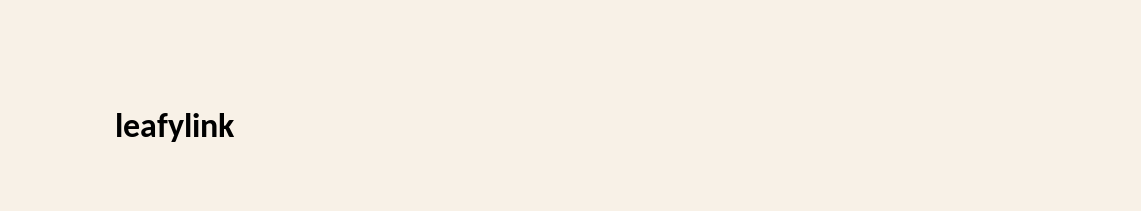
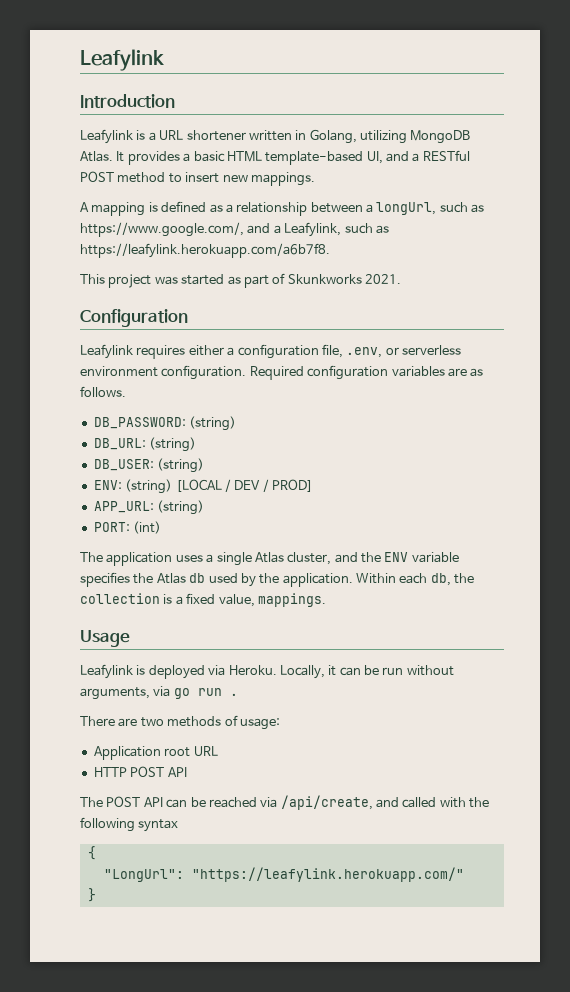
[115,113,235,142] leafylink -> [80,49,164,71] [80,94,175,108] [80,129,471,144] [80,150,470,165] [80,171,315,186] [80,201,485,216] [80,222,389,237] [80,243,330,258] [80,273,401,288] [80,309,188,327] [80,344,461,359] [80,365,484,380] [80,386,126,397] [93,416,237,431] [93,437,197,452] [93,458,205,473] [93,479,313,494] [93,500,205,515] [93,521,162,534] [80,552,459,566] [80,572,475,587] [80,593,326,607] [80,630,130,647] [80,664,454,679] [80,686,238,700] [80,715,280,730] [93,746,218,760] [93,766,187,777] [80,795,490,810] [80,817,179,832] [87,846,96,860] [103,867,464,882] [87,888,96,902] Leafylink // Introduction // Leafylink is a URL shortener written in Golang, utilizing MongoDB Atlas. It provides a basic HTML template-based UI, and a RESTful POST method to insert new mappings. // A mapping is defined as a relationship between a longUrl, such as https://www.google.com/, and a Leafylink, such as https://leafylink.herokuapp.com/a6b7f8. // This project was started as part of Skunkworks 2021. // Configuration // Leafylink requires either a configuration file, .env, or serverless environment configuration. Required configuration variables are as follows. // DB_PASSWORD: (string) // DB_URL: (string) // DB_USER: (string) // ENV: (string) [LOCAL / DEV / PROD] // APP_URL: (string) // PORT: (int) // The application uses a single Atlas cluster, and the ENV variable specifies the Atlas db used by the application. Within each db, the collection is a fixed value, mappings. // Usage // Leafylink is deployed via Heroku. Locally, it can be run without arguments, via go run . // There are two methods of usage: // Application root URL // HTTP POST API // The POST API can be reached via /api/create, and called with the following syntax // { // "LongUrl": "https://leafylink.herokuapp.com/" // }

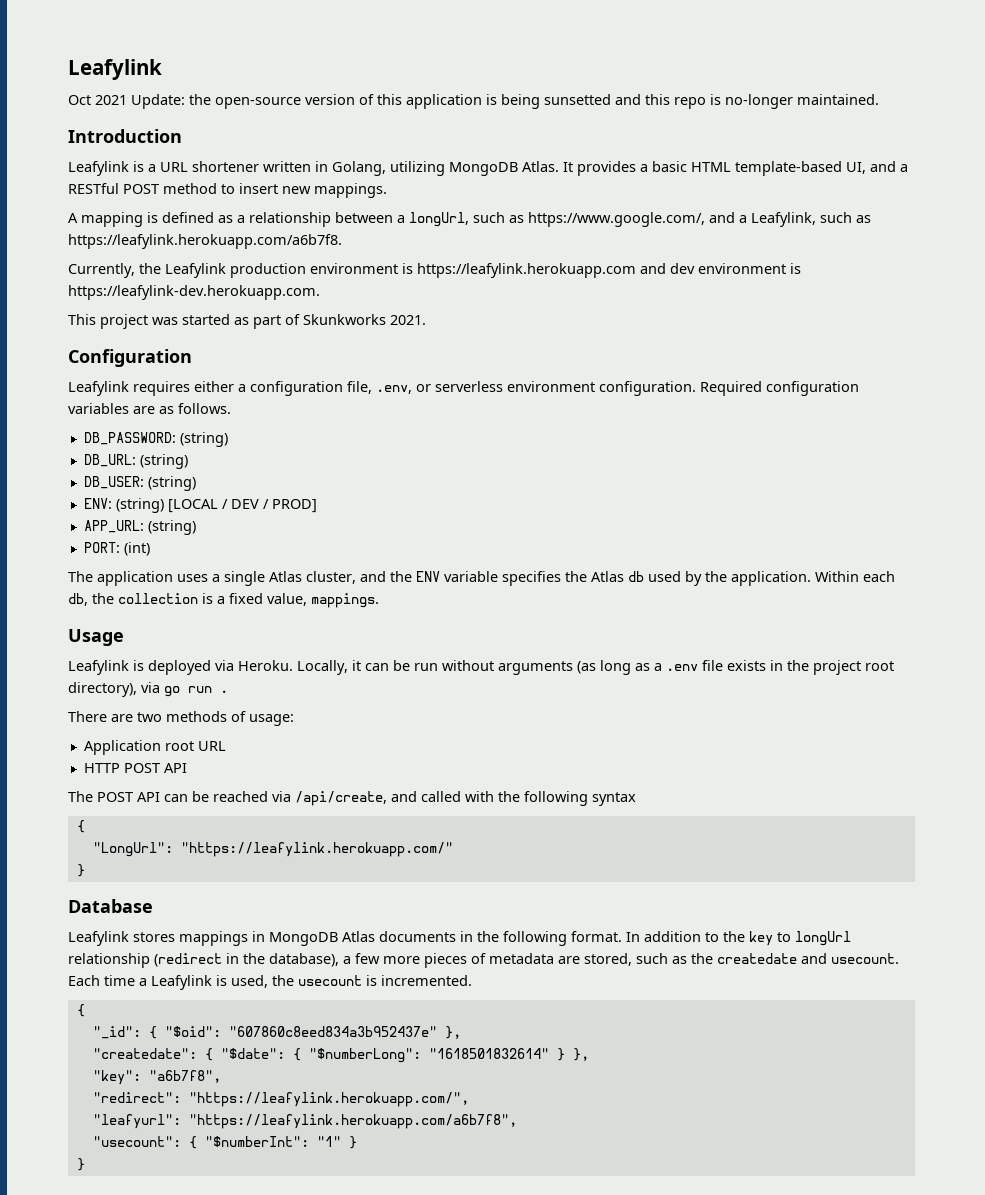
[80,49,164,71] Leafylink -> [68,59,162,80] [68,94,879,109] Leafylink // Oct 2021 Update: the open-source version of this application is being sunsetted and this repo is no-longer maintained.
(330, 250) none -> [68,263,801,278] [68,285,320,300] // Currently, the Leafylink production environment is https://leafylink.herokuapp.com and dev environment is https://leafylink-dev.herokuapp.com.
[80,687,150,700] arguments, -> [498,660,894,675] [68,682,137,697] arguments (as long as a .env file exists in the project root directory),
(96, 895) none -> [68,899,153,913] [68,931,851,946] [68,953,899,968] [68,975,472,990] [76,1004,85,1017] [92,1026,461,1039] [92,1048,589,1063] [92,1070,221,1085] [92,1092,469,1107] [92,1114,517,1129] [92,1136,357,1149] [76,1158,85,1171] // Database // Leafylink stores mappings in MongoDB Atlas documents in the following format. In addition to the key to longUrl relationship (redirect in the database), a few more pieces of metadata are stored, such as the createdate and usecount. Each time a Leafylink is used, the usecount is incremented. // { // "_id": { "$oid": "607860c8eed834a3b952437e" }, // "createdate": { "$date": { "$numberLong": "1618501832614" } }, // "key": "a6b7f8", // "redirect": "https://leafylink.herokuapp.com/", // "leafyurl": "https://leafylink.herokuapp.com/a6b7f8", // "usecount": { "$numberInt": "1" } // }

